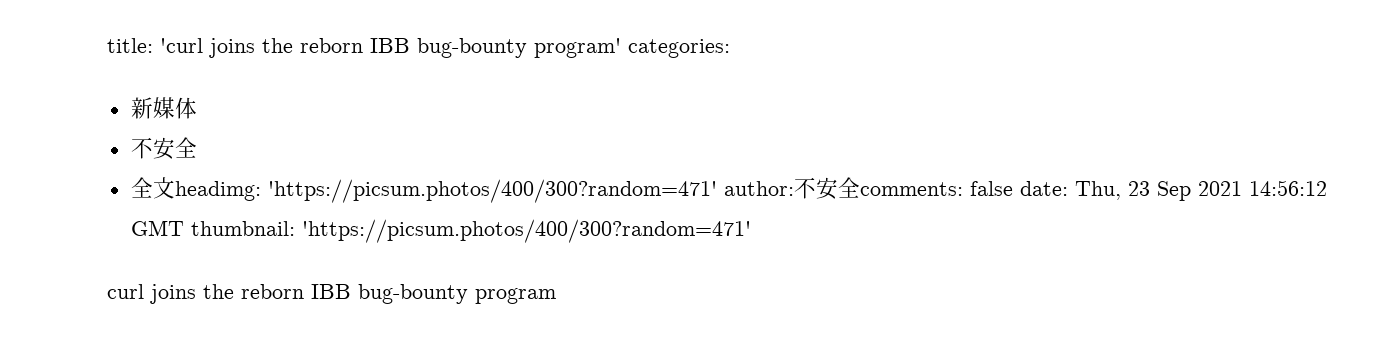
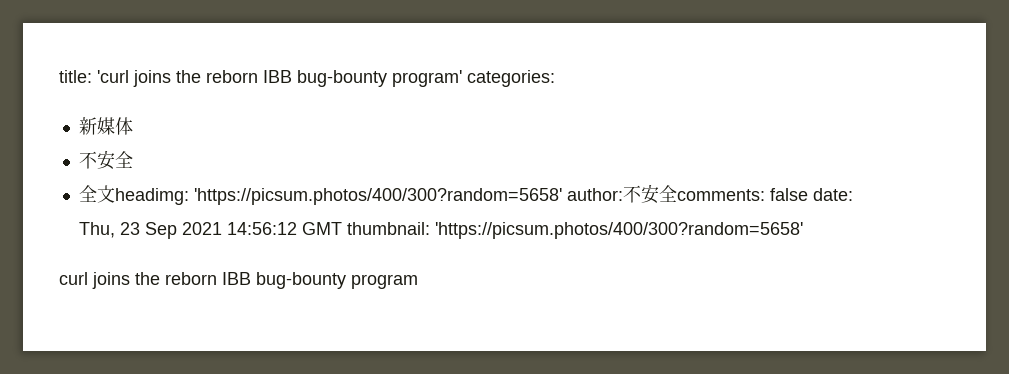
[267,179,717,203] 'https://picsum.photos/400/300?random=471' -> [193,188,562,205] 'https://picsum.photos/400/300?random=5658'
[301,219,751,243] 'https://picsum.photos/400/300?random=471' -> [434,222,803,239] 'https://picsum.photos/400/300?random=5658'

